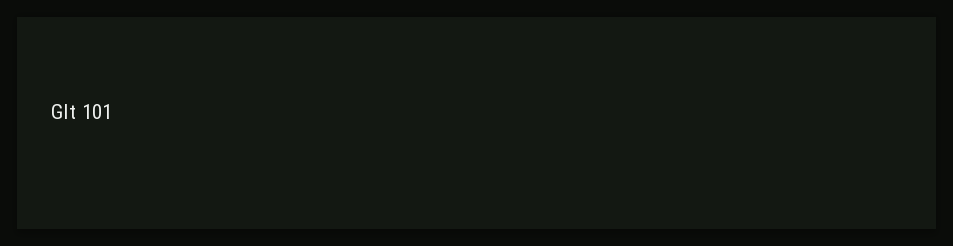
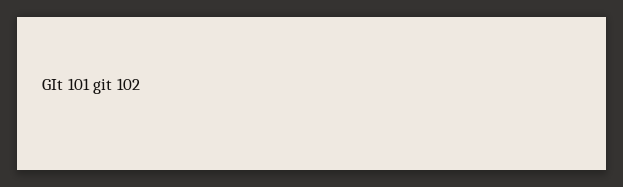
(112, 111) none -> [93,78,140,94] git 102

